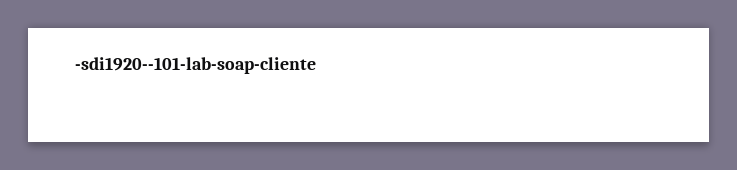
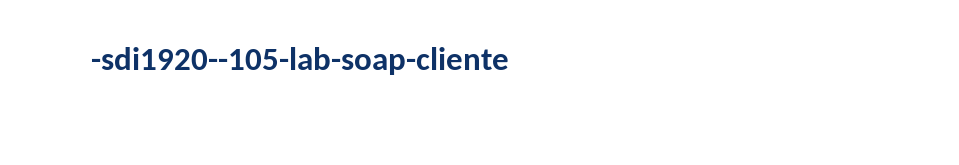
[75,57,316,74] -sdi1920--101-lab-soap-cliente -> [91,47,509,75] -sdi1920--105-lab-soap-cliente

